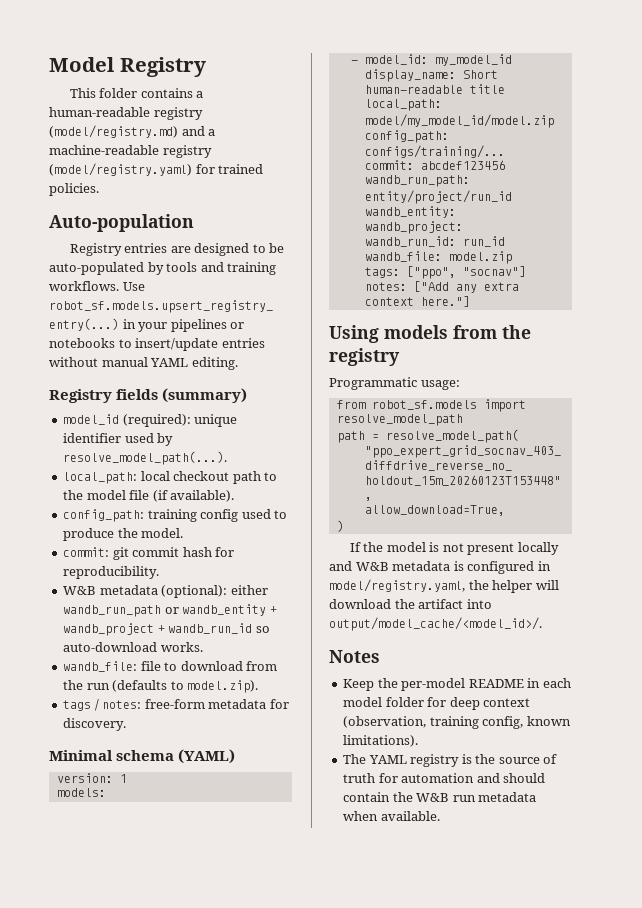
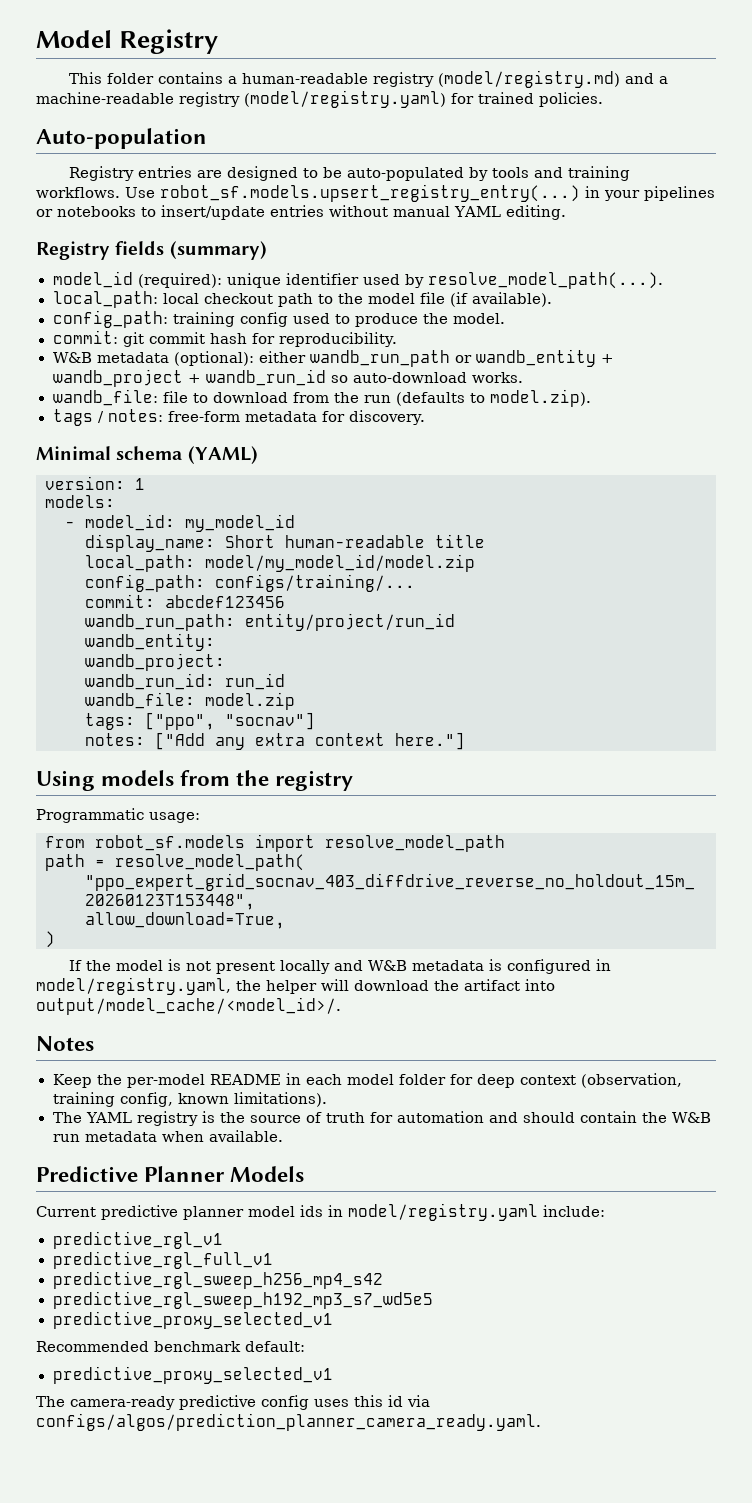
(440, 816) none -> [36,1166,305,1182] [36,1203,605,1221] [52,1231,223,1249] [52,1251,273,1269] [52,1271,383,1289] [52,1291,433,1309] [52,1311,333,1329] [36,1341,305,1352] [52,1366,333,1384] [36,1395,430,1410] [36,1413,541,1431] // Predictive Planner Models // Current predictive planner model ids in model/registry.yaml include: // predictive_rgl_v1 // predictive_rgl_full_v1 // predictive_rgl_sweep_h256_mp4_s42 // predictive_rgl_sweep_h192_mp3_s7_wd5e5 // predictive_proxy_selected_v1 // Recommended benchmark default: // predictive_proxy_selected_v1 // The camera-ready predictive config uses this id via configs/algos/prediction_planner_camera_ready.yaml.

